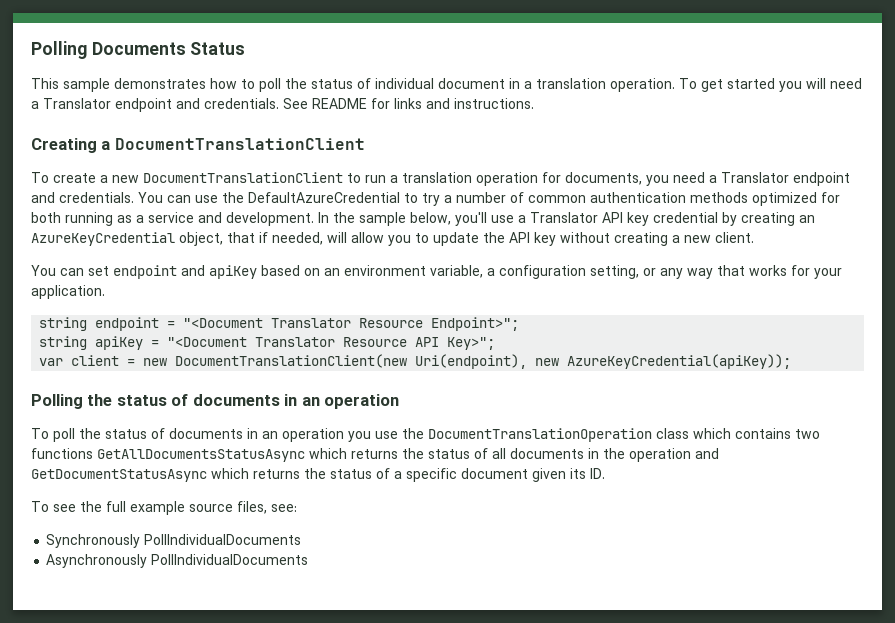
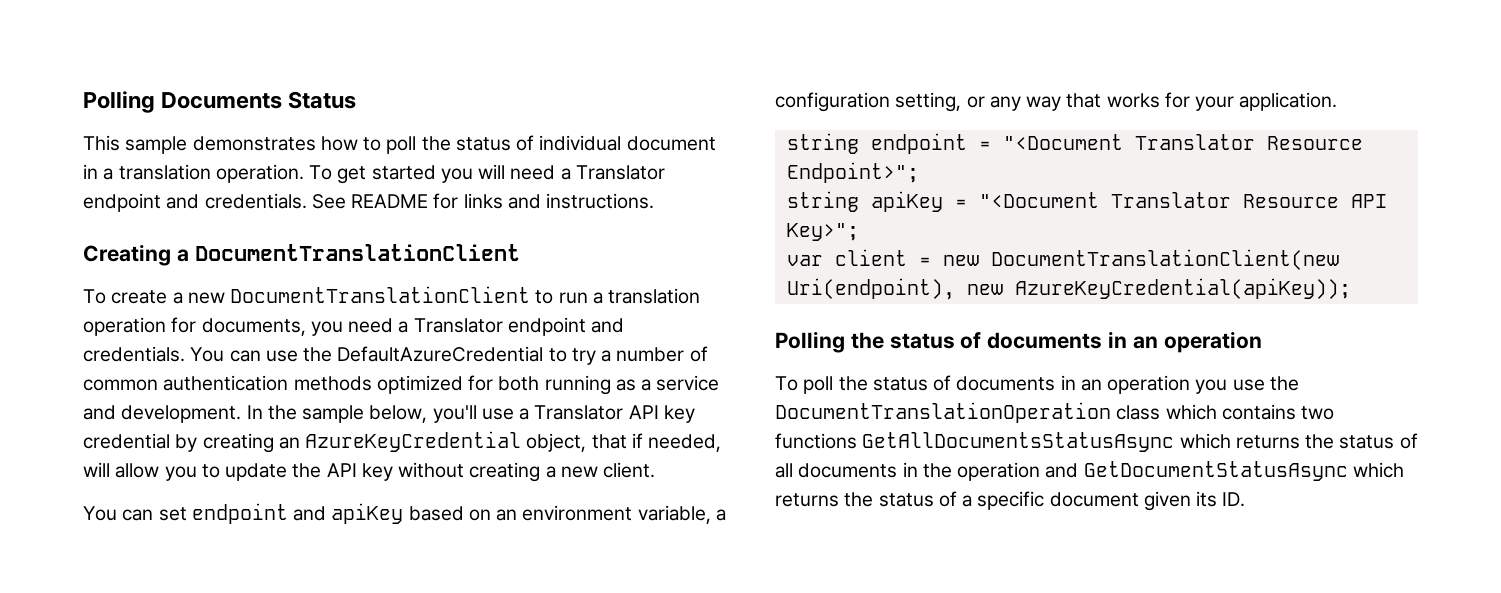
[31,501,297,515] [46,534,302,548] [46,554,309,568] // To see the full example source files, see: // Synchronously PollIndividualDocuments // Asynchronously PollIndividualDocuments -> (1246, 499) none

